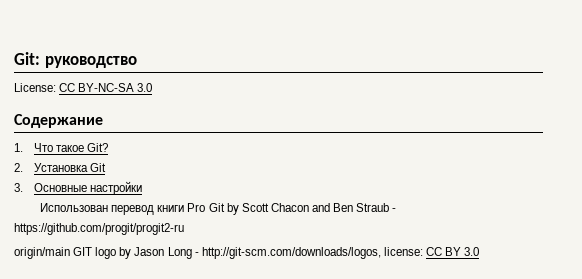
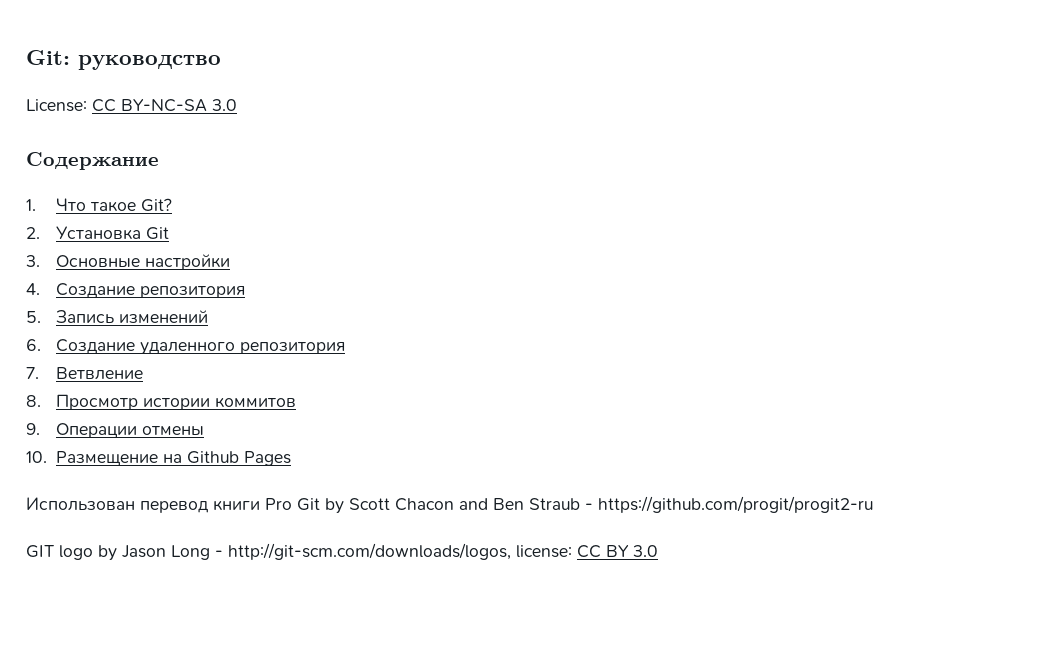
(142, 188) none -> [26,283,245,298] [26,310,208,323] [26,339,345,355] [26,367,143,380] [26,394,296,410] [26,423,204,438] [26,451,291,466] // 4. Создание репозитория // 5. Запись изменений // 6. Создание удаленного репозитория // 7. Ветвление // 8. Просмотр истории коммитов // 9. Операции отмены // 10. Размещение на Github Pages
[14,247,70,259] origin/main -> (873, 504) none

